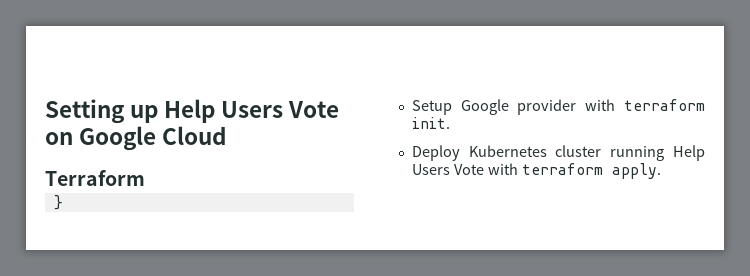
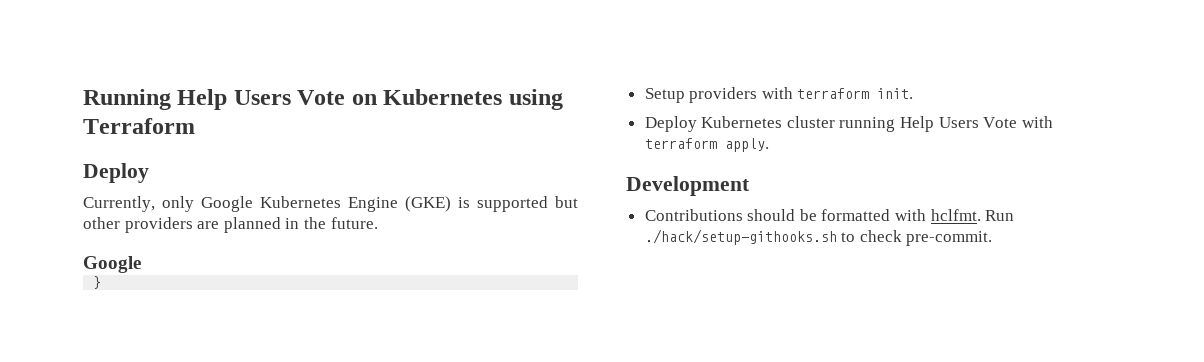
[45,99,159,124] Setting up -> [83,89,171,110] Running
[79,126,227,151] [45,170,145,186] Google Cloud // Terraform -> [383,89,563,110] [83,118,195,134] [83,163,149,183] [83,196,578,212] [83,217,378,233] [83,256,141,273] Kubernetes using Terraform // Deploy // Currently, only Google Kubernetes Engine (GKE) is supported but other providers are planned in the future. // Google
[460,99,577,115] Google provider -> [689,87,758,103] providers
(661, 171) none -> [626,176,750,196] [644,209,1015,221] [644,229,993,246] // Development // Contributions should be formatted with hclfmt. Run ./hack/setup-githooks.sh to check pre-commit.

